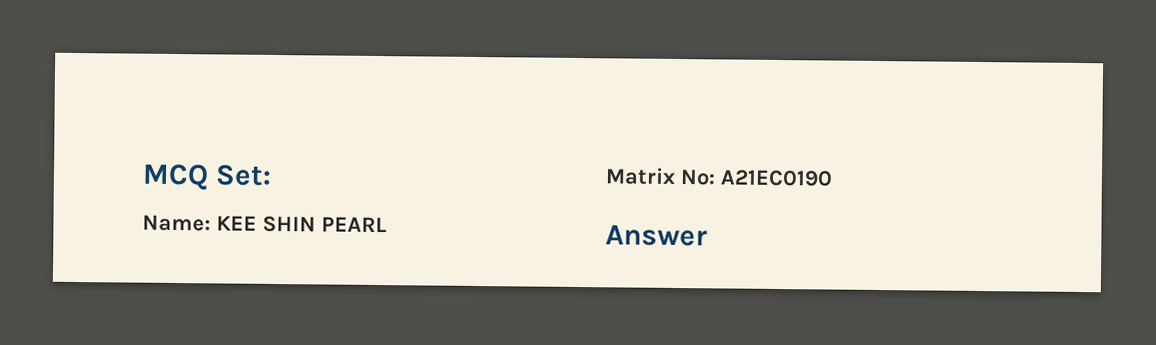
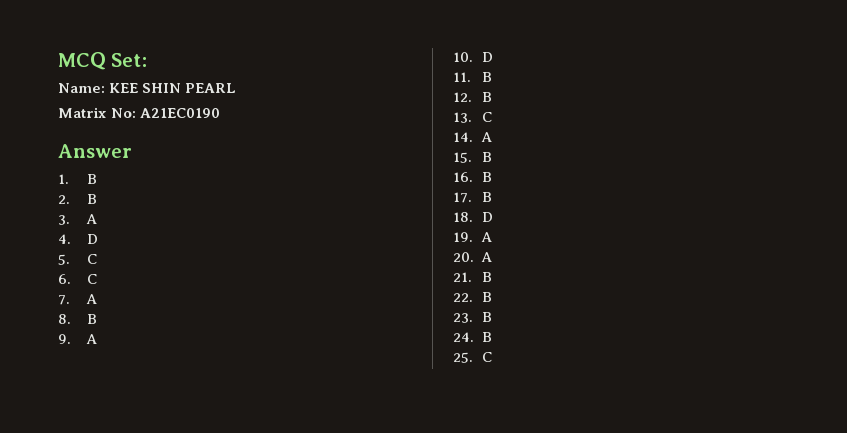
(708, 235) none -> [58,174,97,184] [58,194,97,204] [58,214,97,225] [58,234,98,244] [58,254,97,265] [58,274,97,284] [58,294,97,305] [58,314,97,324] [58,334,97,344] [453,52,493,62] [453,72,492,82] [453,92,492,102] [453,112,492,123] [453,132,492,142] [453,152,492,163] [453,172,492,182] [453,192,492,203] [453,212,493,222] [453,232,492,242] [453,252,492,262] [453,272,492,282] [453,292,492,302] [453,312,492,323] [453,332,492,342] [453,352,492,363] // 1. B // 2. B // 3. A // 4. D // 5. C // 6. C // 7. A // 8. B // 9. A // 10. D // 11. B // 12. B // 13. C // 14. A // 15. B // 16. B // 17. B // 18. D // 19. A // 20. A // 21. B // 22. B // 23. B // 24. B // 25. C

